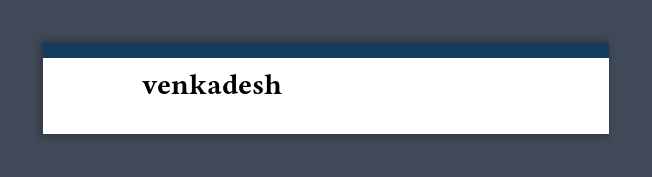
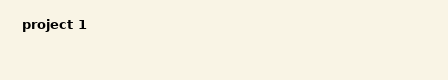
[142,74,282,94] venkadesh -> [22,19,87,32] project 1

